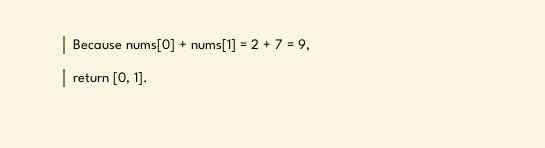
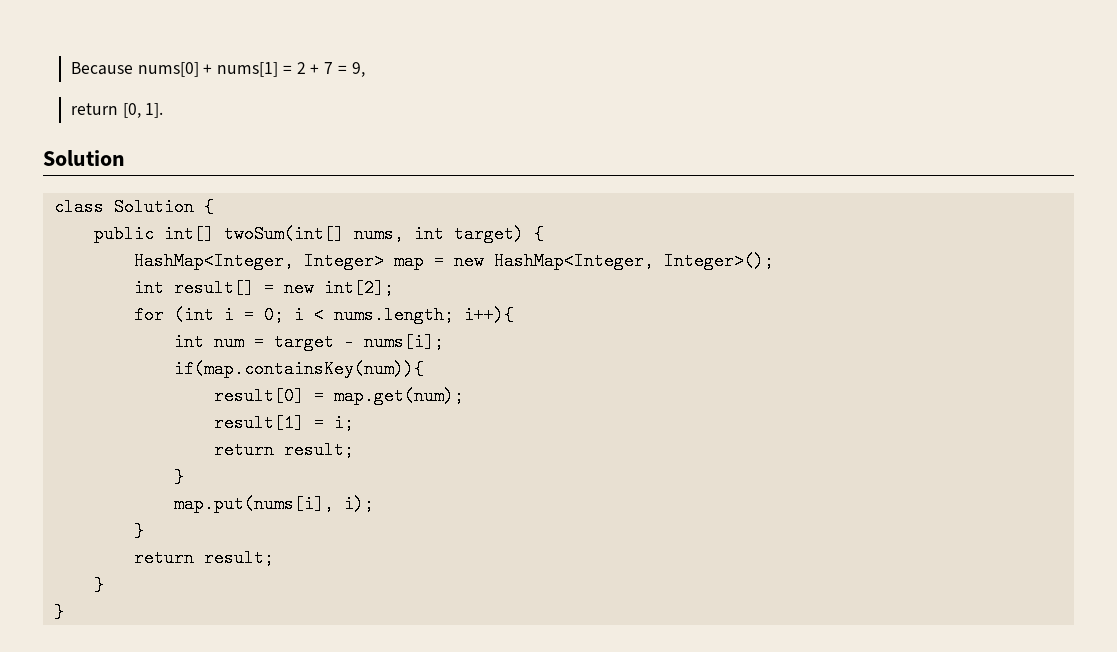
(148, 79) none -> [43,150,125,166] [53,198,214,216] [93,225,544,243] [133,252,774,270] [133,279,394,297] [133,306,514,324] [173,333,444,351] [173,360,424,378] [213,387,464,405] [213,414,354,432] [213,441,354,459] [173,468,184,486] [173,495,374,513] [133,522,144,540] [133,549,274,567] [93,576,104,594] [53,603,64,621] // Solution // class Solution { // public int[] twoSum(int[] nums, int target) { // HashMap<Integer, Integer> map = new HashMap<Integer, Integer>(); // int result[] = new int[2]; // for (int i = 0; i < nums.length; i++){ // int num = target - nums[i]; // if(map.containsKey(num)){ // result[0] = map.get(num); // result[1] = i; // return result; // } // map.put(nums[i], i); // } // return result; // } // }

